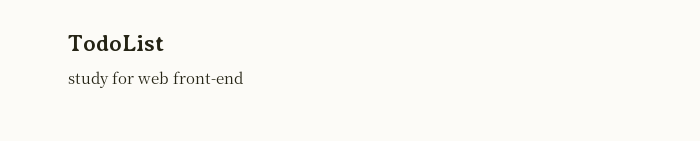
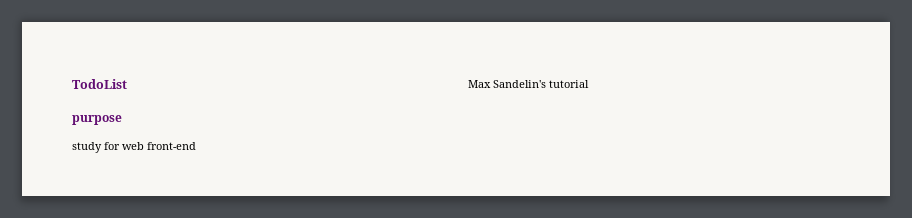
(164, 43) none -> [72,115,122,125] // purpose
(245, 77) none -> [468,80,589,88] // Max Sandelin's tutorial

